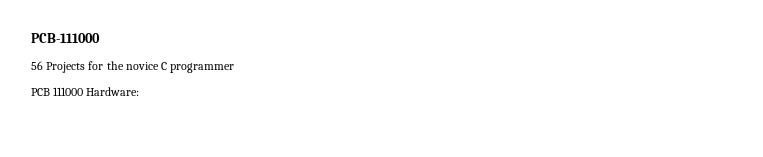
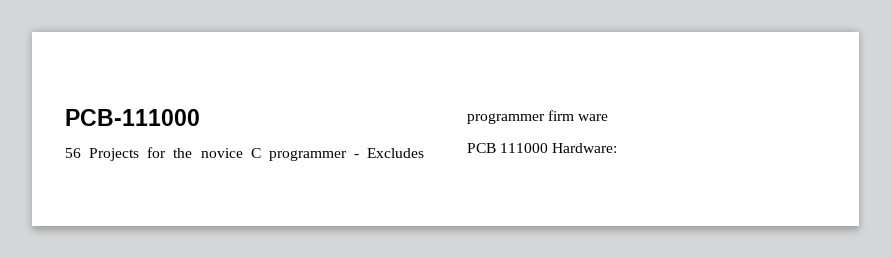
(235, 68) none -> [353,148,424,158] [467,110,609,124] - Excludes programmer firm ware

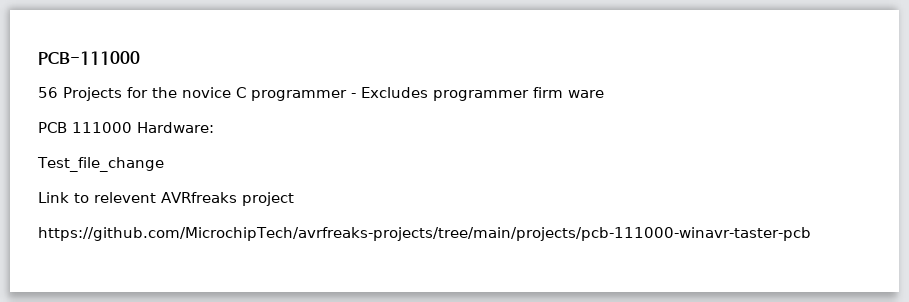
(618, 148) none -> [37,157,164,172] [38,192,294,206] [38,227,811,241] // Test_file_change // Link to relevent AVRfreaks project // https://github.com/MicrochipTech/avrfreaks-projects/tree/main/projects/pcb-111000-winavr-taster-pcb

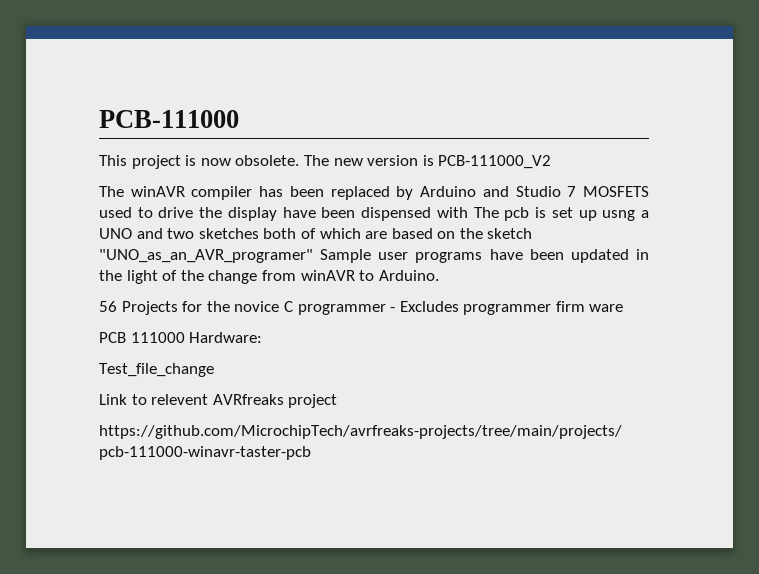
(140, 58) none -> [99,155,552,169] [99,186,650,200] [99,207,650,221] [99,228,533,239] [99,249,649,263] [99,270,439,284] // This project is now obsolete. The new version is PCB-111000_V2 // The winAVR compiler has been replaced by Arduino and Studio 7 MOSFETS used to drive the display have been dispensed with The pcb is set up usng a UNO and two sketches both of which are based on the sketch "UNO_as_an_AVR_programer" Sample user programs have been updated in the light of the change from winAVR to Arduino.

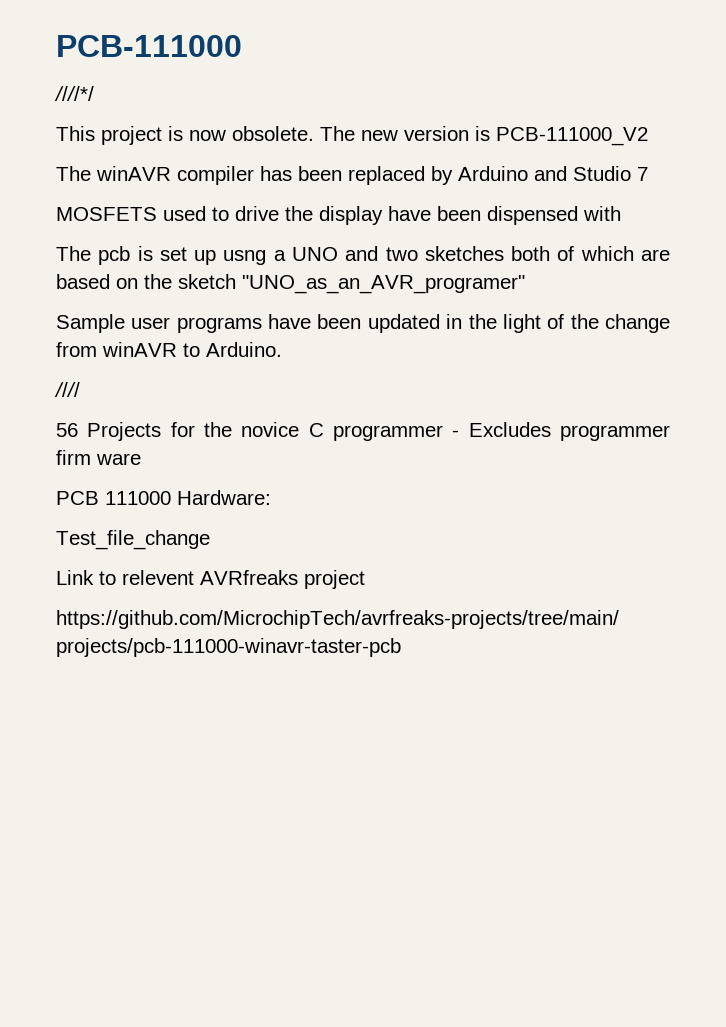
(239, 119) none -> [54,86,94,101] // ////*/
(577, 191) none -> (648, 174) //
(468, 212) none -> (621, 213) //
(313, 256) none -> (525, 284) //
(439, 275) none -> [54,382,80,397] // ////

